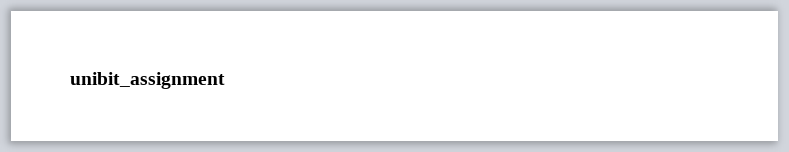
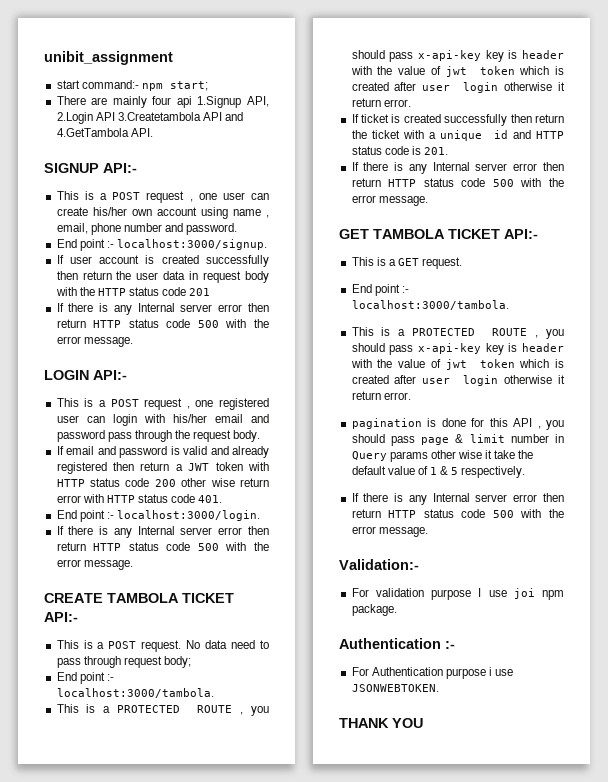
(225, 80) none -> [56,80,208,91] [56,96,269,108] [56,112,244,124] [56,128,153,137] [44,163,137,173] [56,191,269,203] [56,207,269,219] [56,223,238,235] [56,239,267,251] [56,255,269,267] [56,271,269,283] [55,287,211,296] [56,303,269,315] [56,319,269,328] [56,336,133,347] [44,370,127,380] [56,398,269,410] [56,414,269,426] [56,430,261,442] [56,446,269,458] [56,462,270,474] [56,478,269,487] [56,494,223,503] [56,510,260,522] [56,526,269,538] [56,542,269,551] [56,559,133,570] [44,593,234,603] [44,612,78,622] [56,640,269,652] [56,656,191,668] [56,672,114,684] [56,688,214,698] [56,704,269,716] [351,50,564,62] [350,66,564,77] [351,82,565,93] [351,98,411,107] [351,114,564,126] [351,130,564,141] [351,146,448,155] [351,162,564,174] [351,178,564,187] [351,195,428,206] [339,229,538,239] [351,257,463,269] [351,284,409,296] [351,300,509,310] [351,327,564,339] [351,343,564,355] [350,359,564,370] [351,375,565,386] [351,391,411,400] [351,418,564,430] [351,434,564,446] [351,450,534,462] [351,466,526,478] [351,493,564,505] [351,509,564,518] [351,526,428,537] [339,559,419,570] [351,588,564,600] [351,604,397,616] [339,638,455,649] [351,667,514,679] [351,684,439,692] [339,718,423,728] // start command:- npm start; // There are mainly four api 1.Signup API, 2.Login API 3.Createtambola API and 4.GetTambola API. // SIGNUP API:- // This is a POST request , one user can create his/her own account using name , email, phone number and password. // End point :- localhost:3000/signup. // If user account is created successfully then return the user data in request body with the HTTP status code 201 // If there is any Internal server error then return HTTP status code 500 with the error message. // LOGIN API:- // This is a POST request , one registered user can login with his/her email and password pass through the request body. // If email and password is valid and already registered then return a JWT token with HTTP status code 200 other wise return error with HTTP status code 401. // End point :- localhost:3000/login. // If there is any Internal server error then return HTTP status code 500 with the error message. // CREATE TAMBOLA TICKET API:- // This is a POST request. No data need to pass through request body; // End point :- localhost:3000/tambola. // This is a PROTECTED ROUTE , you should pass x-api-key key is header with the value of jwt token which is created after user login otherwise it return error. // If ticket is created successfully then return the ticket with a unique id and HTTP status code is 201. // If there is any Internal server error then return HTTP status code 500 with the error message. // GET TAMBOLA TICKET API:- // This is a GET request. // End point :- localhost:3000/tambola. // This is a PROTECTED ROUTE , you should pass x-api-key key is header with the value of jwt token which is created after user login otherwise it return error. // pagination is done for this API , you should pass page & limit number in Query params other wise it take the default value of 1 & 5 respectively. // If there is any Internal server error then return HTTP status code 500 with the error message. // Validation:- // For validation purpose I use joi npm package. // Authentication :- // For Authentication purpose i use JSONWEBTOKEN. // THANK YOU

